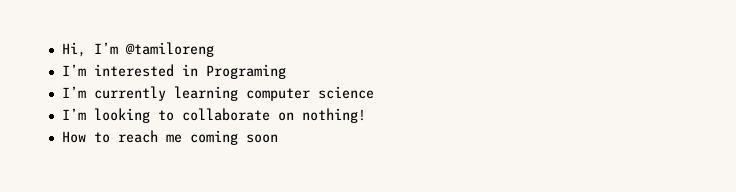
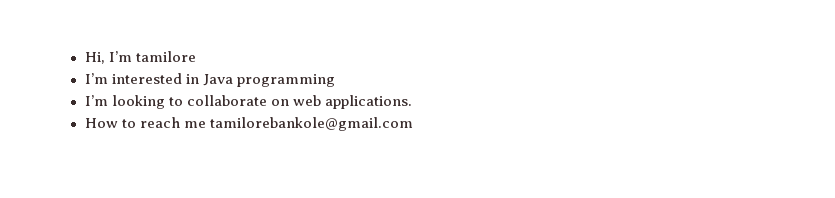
[124,42,214,57] @tamiloreng -> [135,51,196,62] tamilore
[205,64,286,79] [61,86,374,101] Programing // I’m currently learning computer science -> [202,74,335,87] Java programming
[301,108,366,123] nothing! -> [292,95,412,109] web applications.
[189,130,278,145] coming soon -> [209,117,413,131] tamilorebankole@gmail.com

